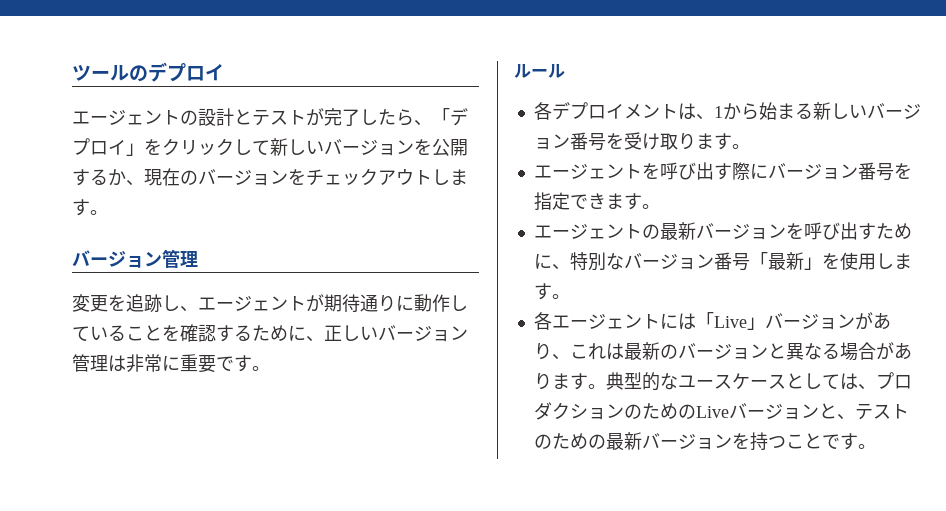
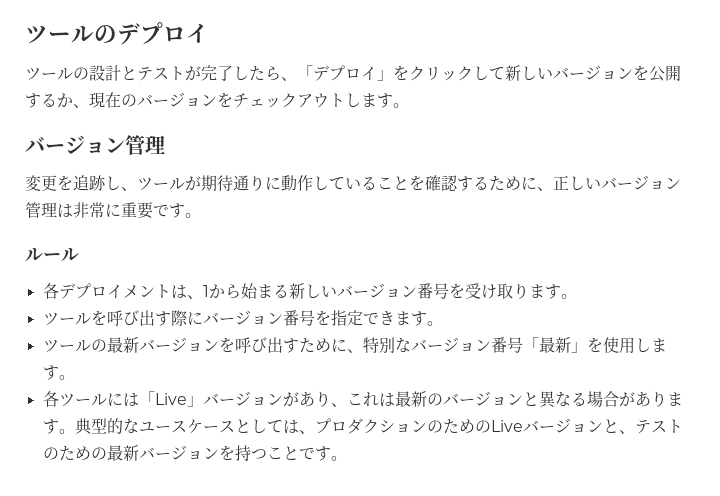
[72,110,180,125] エージェント -> [25,67,73,80] ツール
[198,296,306,311] エージェント -> [137,177,185,190] ツール
[533,164,642,179] エージェント -> [42,312,91,325] ツール
[533,224,642,239] エージェント -> [42,339,91,352] ツール
[551,314,660,329] エージェント -> [58,393,107,406] ツール

